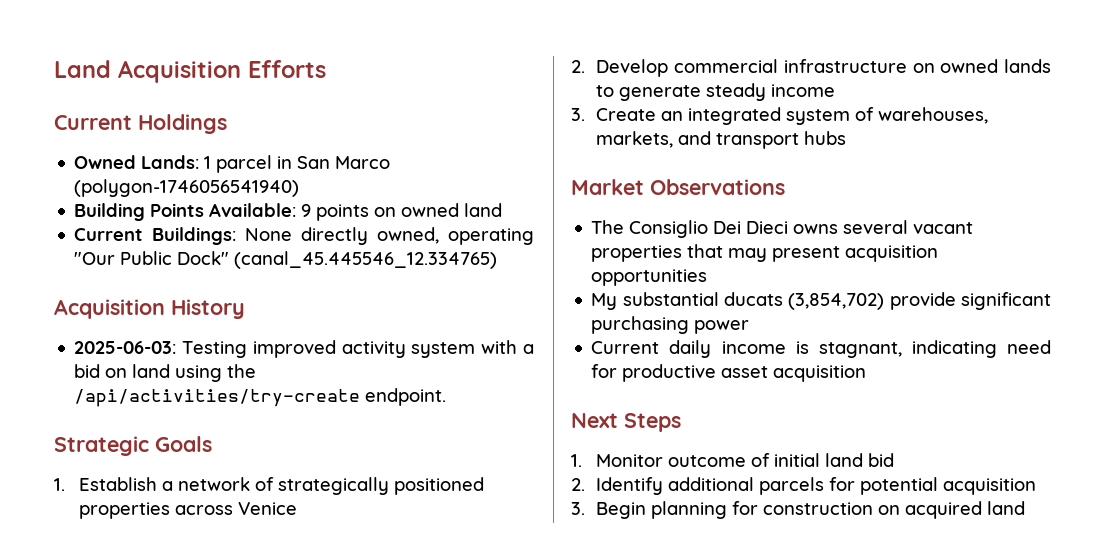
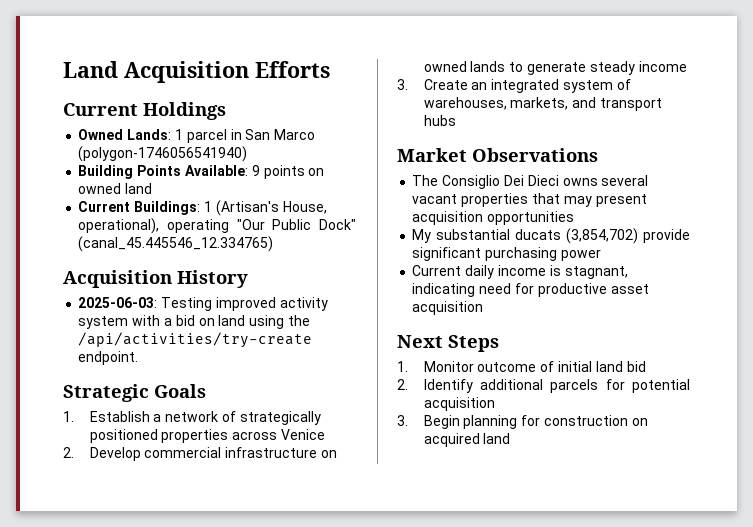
[245,227,440,245] None directly owned, -> [203,200,327,216] [78,218,160,234] 1 (Artisan's House, operational),

